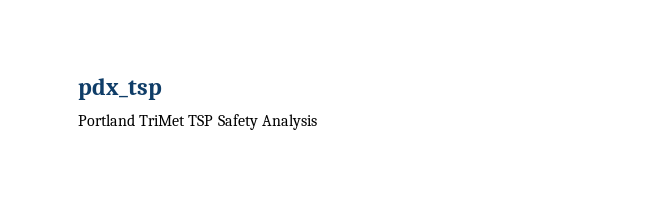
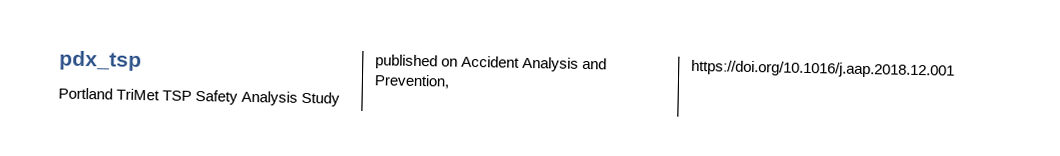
(317, 122) none -> [301,91,341,107] [375,54,608,72] [374,59,955,89] Study published on Accident Analysis and Prevention, https://doi.org/10.1016/j.aap.2018.12.001

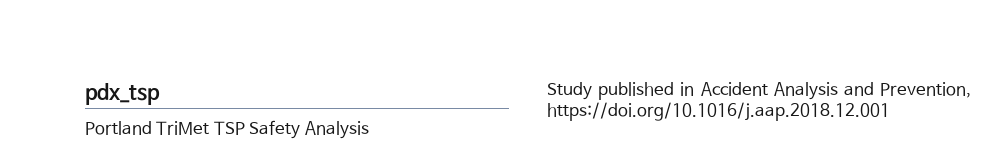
(299, 98) none -> (369, 130) //
[441,58,459,67] on -> [680,82,695,96] in

